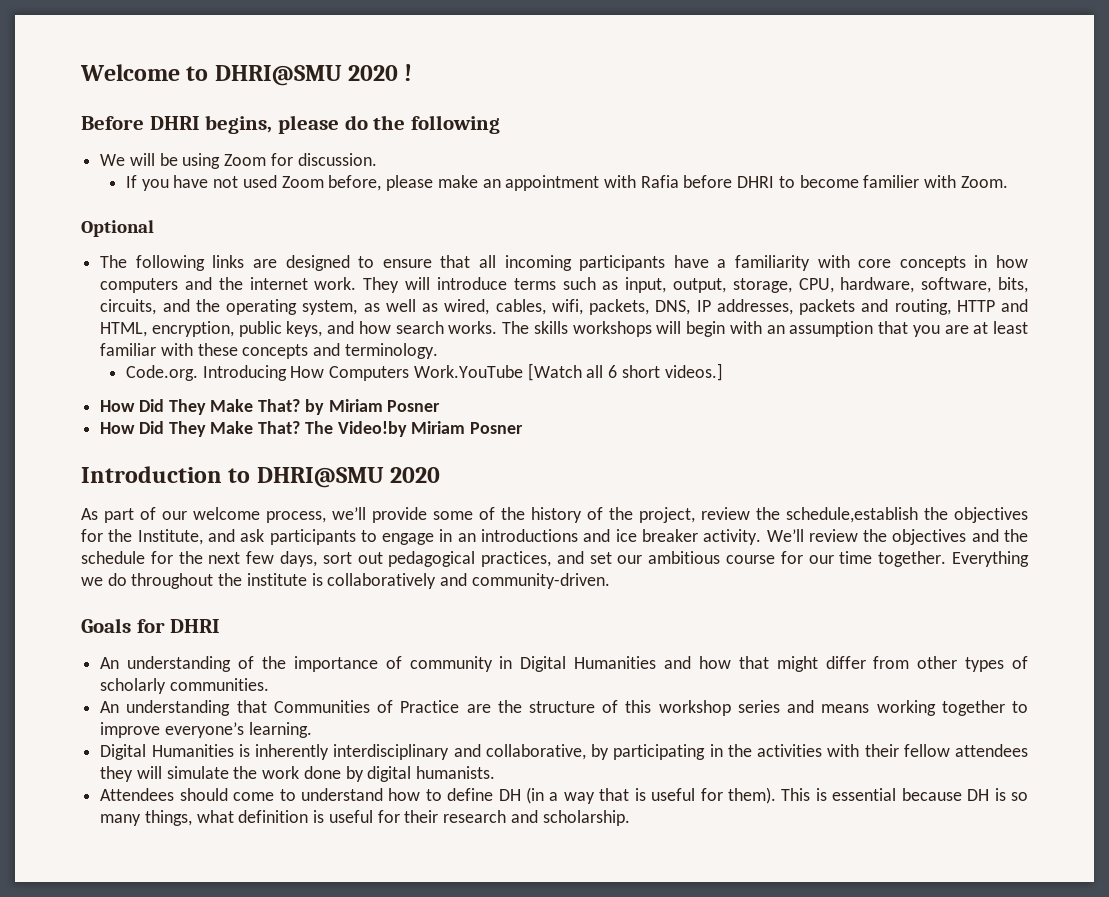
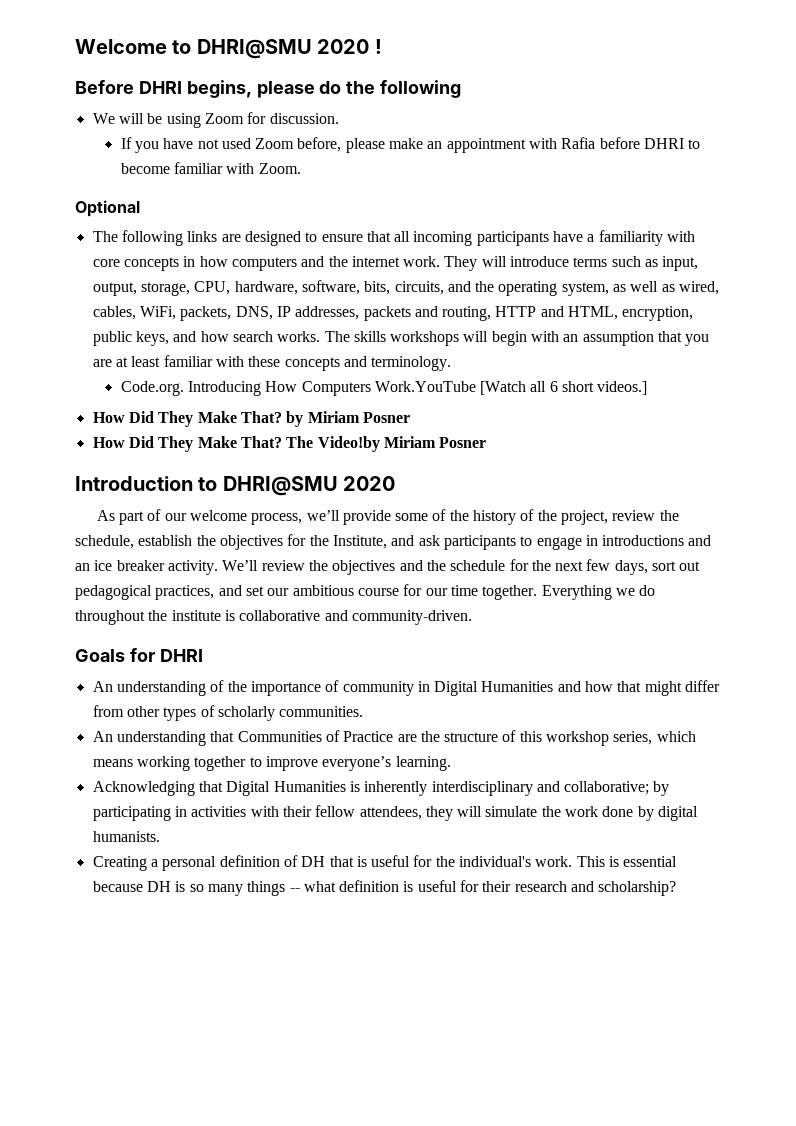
[863,175,920,188] familier -> [173,162,223,174] familiar
[551,299,583,315] wifi, -> [139,306,176,320] WiFi,
[786,507,918,523] schedule,establish -> [75,535,193,549] schedule, establish
[457,533,476,542] an -> (598, 540) none
(611, 535) none -> [75,563,90,571] an
[327,573,437,589] collaboratively -> [239,610,321,621] collaborative
[737,700,815,713] series and -> [613,731,696,745] series, which
(312, 730) none -> [92,781,223,796] Acknowledging that
[485,744,586,760] collaborative, -> [564,781,650,795] collaborative;
[727,744,752,757] the -> (187, 811) none
[955,744,1028,757] attendees -> [359,806,422,820] attendees,
[100,787,595,804] Attendees should come to understand how to define DH (in a way -> [92,855,326,871] Creating a personal definition of DH
[728,787,777,804] them). -> [435,856,573,867] the individual's work.
[144,810,192,826] things, -> [247,881,300,896] things --
[542,810,630,826] scholarship. -> [598,881,677,896] scholarship?

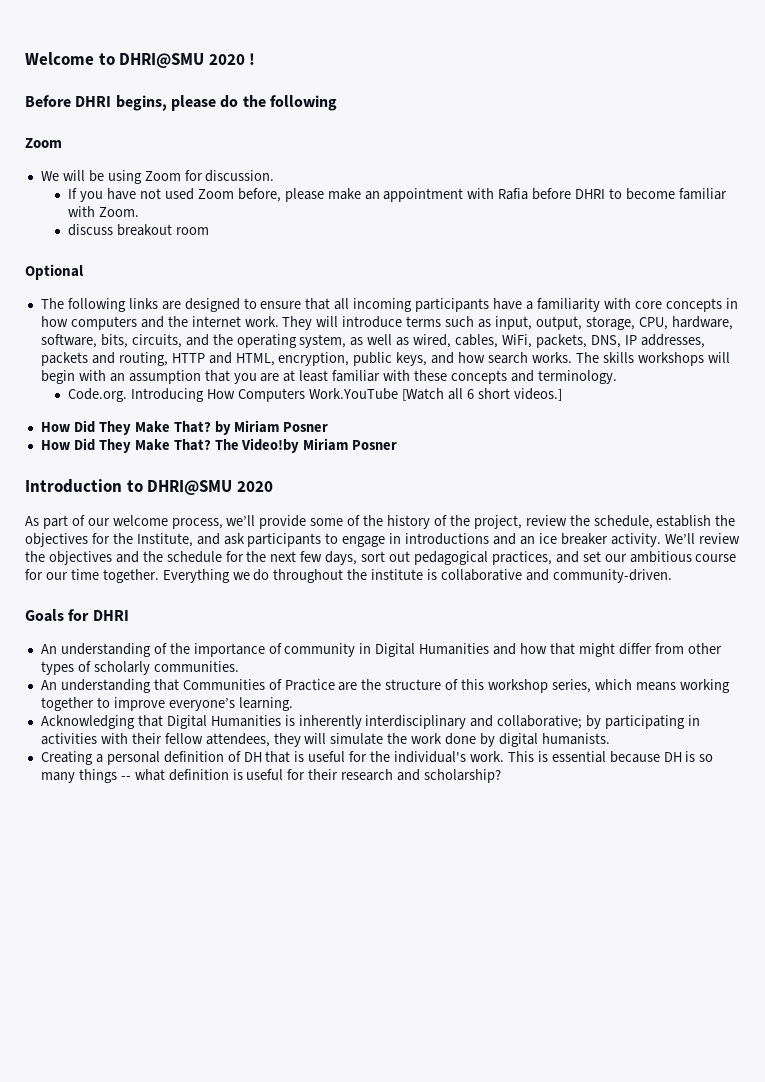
(462, 89) none -> [25,138,62,148] // Zoom
(301, 168) none -> [68,224,210,236] // discuss breakout room

